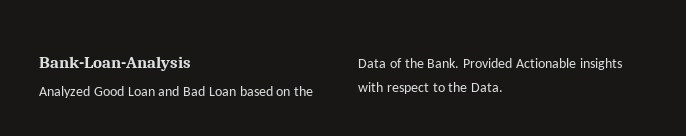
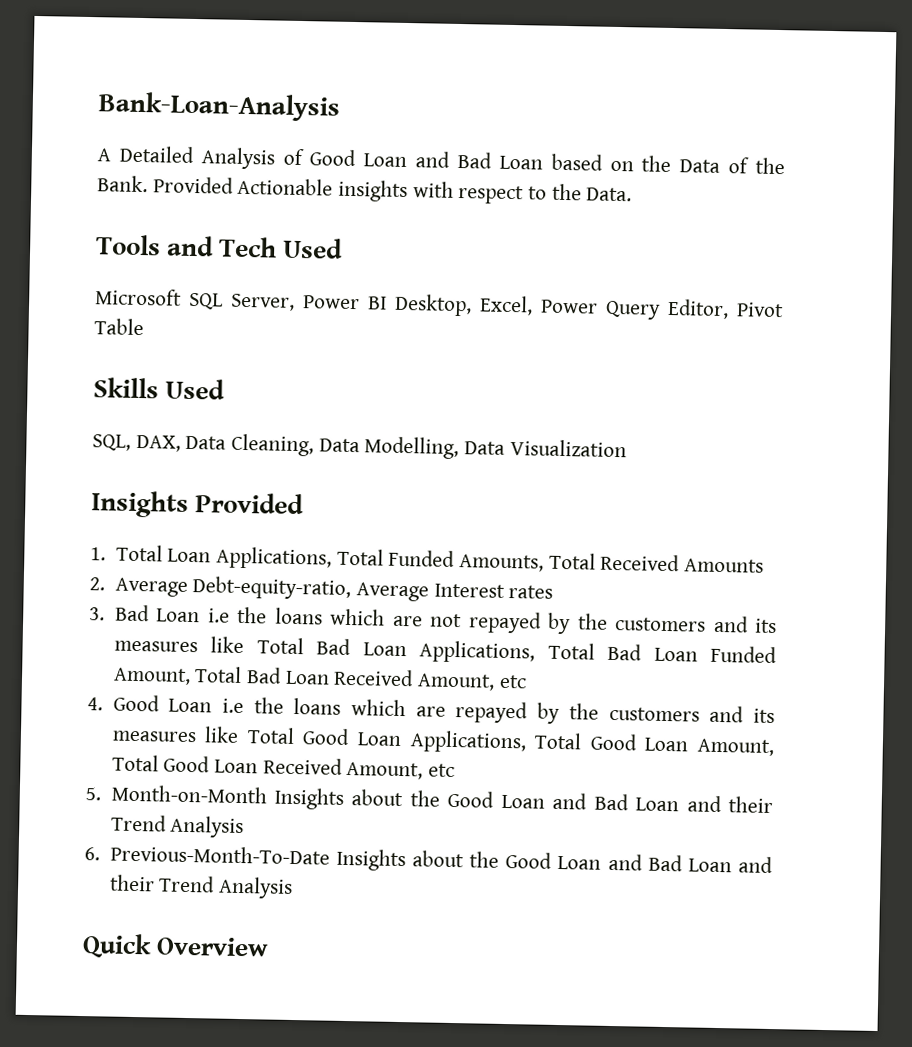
[39,86,90,98] Analyzed -> [97,145,305,170] A Detailed Analysis of
(504, 87) none -> [96,234,344,259] [95,288,784,320] [94,318,144,336] [93,377,226,400] [92,433,627,460] [91,490,305,518] [90,544,764,573] [89,576,554,602] [89,604,777,635] [113,636,777,664] [112,666,527,691] [87,694,775,725] [111,726,774,757] [111,754,455,780] [85,784,773,814] [110,814,245,839] [84,844,773,874] [109,874,293,899] [82,933,270,959] // Tools and Tech Used // Microsoft SQL Server, Power BI Desktop, Excel, Power Query Editor, Pivot Table // Skills Used // SQL, DAX, Data Cleaning, Data Modelling, Data Visualization // Insights Provided // 1. Total Loan Applications, Total Funded Amounts, Total Received Amounts // 2. Average Debt-equity-ratio, Average Interest rates // 3. Bad Loan i.e the loans which are not repayed by the customers and its measures like Total Bad Loan Applications, Total Bad Loan Funded Amount, Total Bad Loan Received Amount, etc // 4. Good Loan i.e the loans which are repayed by the customers and its measures like Total Good Loan Applications, Total Good Loan Amount, Total Good Loan Received Amount, etc // 5. Month-on-Month Insights about the Good Loan and Bad Loan and their Trend Analysis // 6. Previous-Month-To-Date Insights about the Good Loan and Bad Loan and their Trend Analysis // Quick Overview

